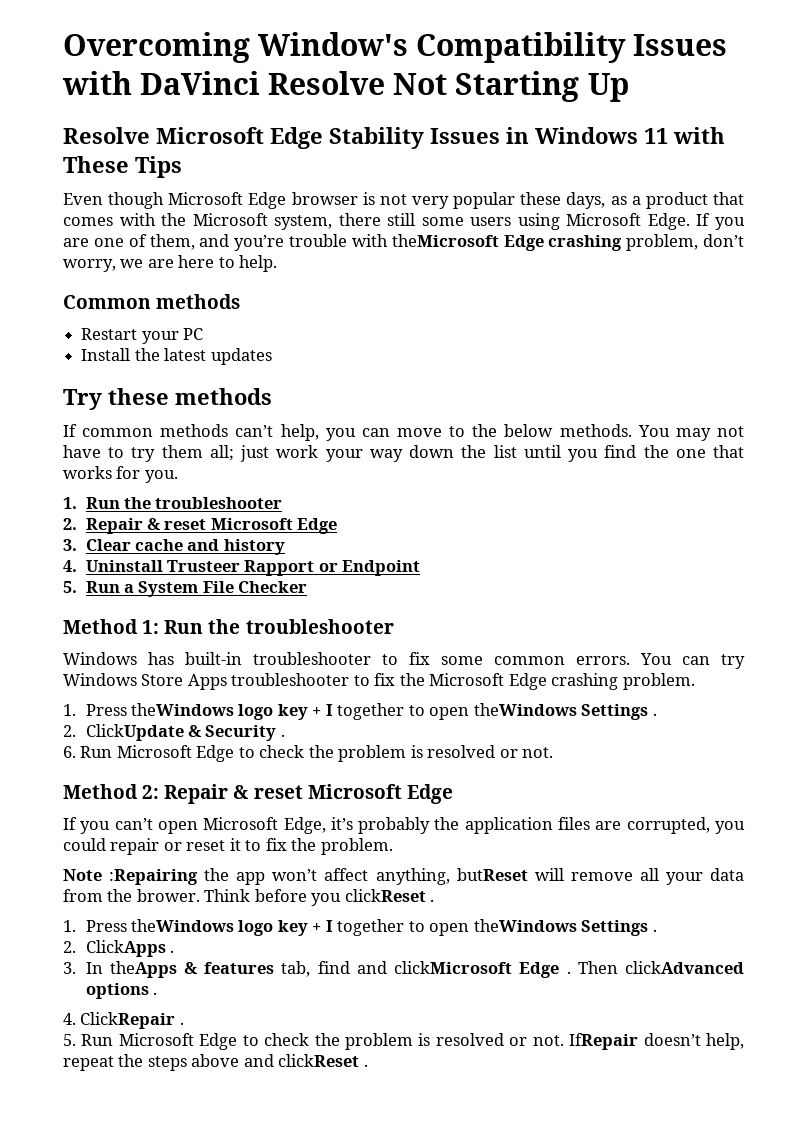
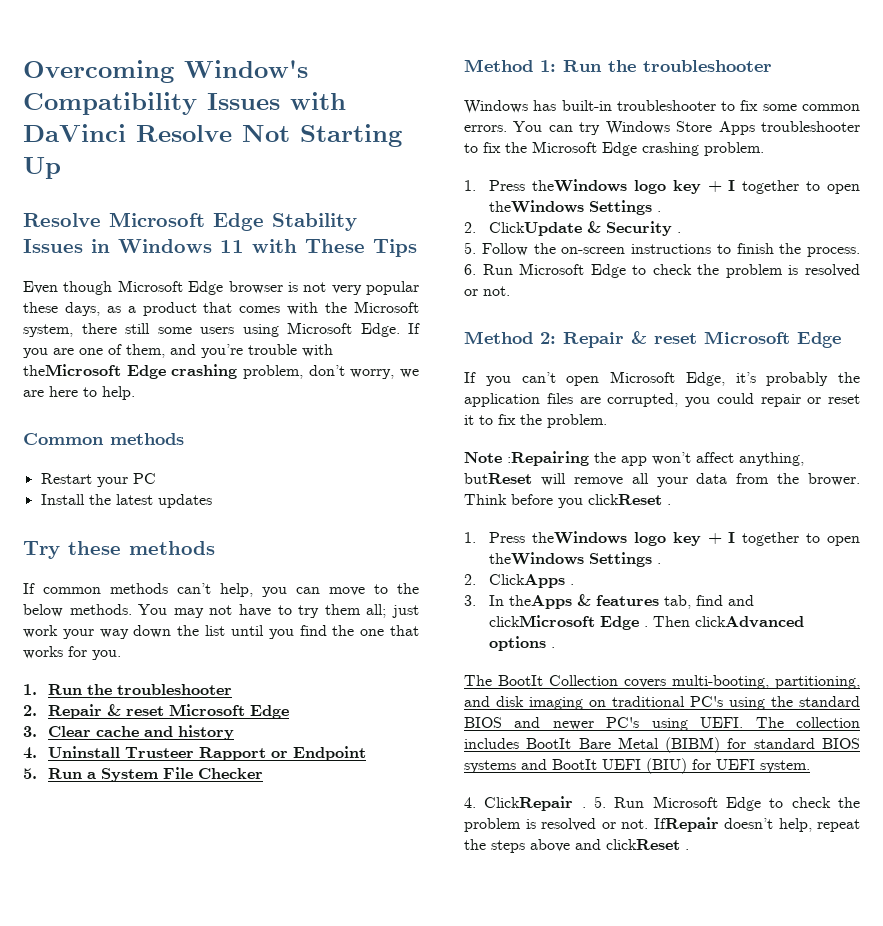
(285, 735) none -> [464,242,860,257] 5. Follow the on-screen instructions to finish the process.
(157, 993) none -> [464,675,860,689] [464,696,860,710] [464,717,860,731] [464,737,860,753] [464,758,810,774] // The BootIt Collection covers multi-booting, partitioning, and disk imaging on traditional PC's using the standard BIOS and newer PC's using UEFI. The collection includes BootIt Bare Metal (BIBM) for standard BIOS systems and BootIt UEFI (BIU) for UEFI system.
(184, 1023) // -> (586, 807) none

